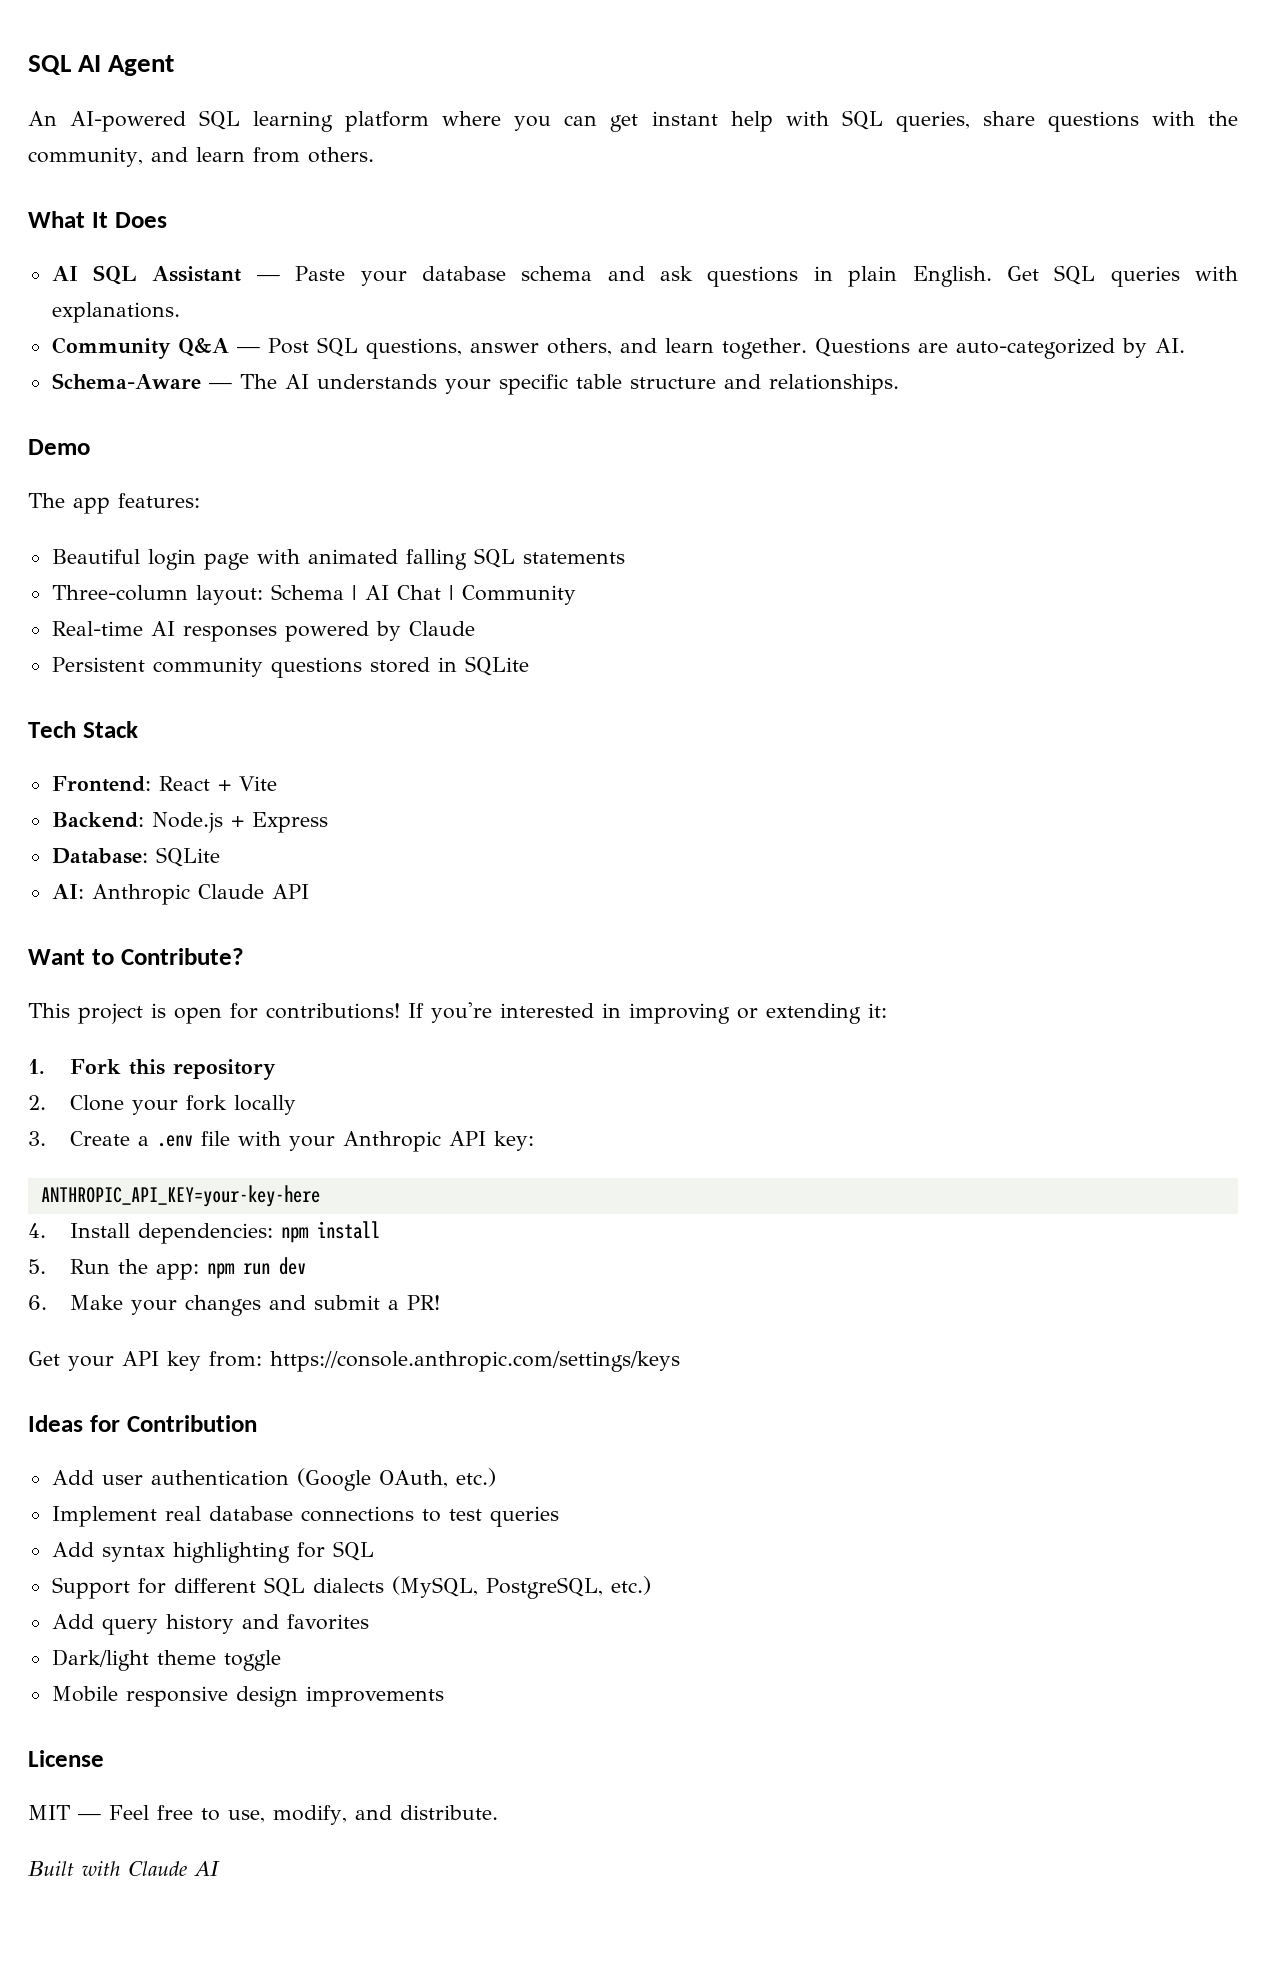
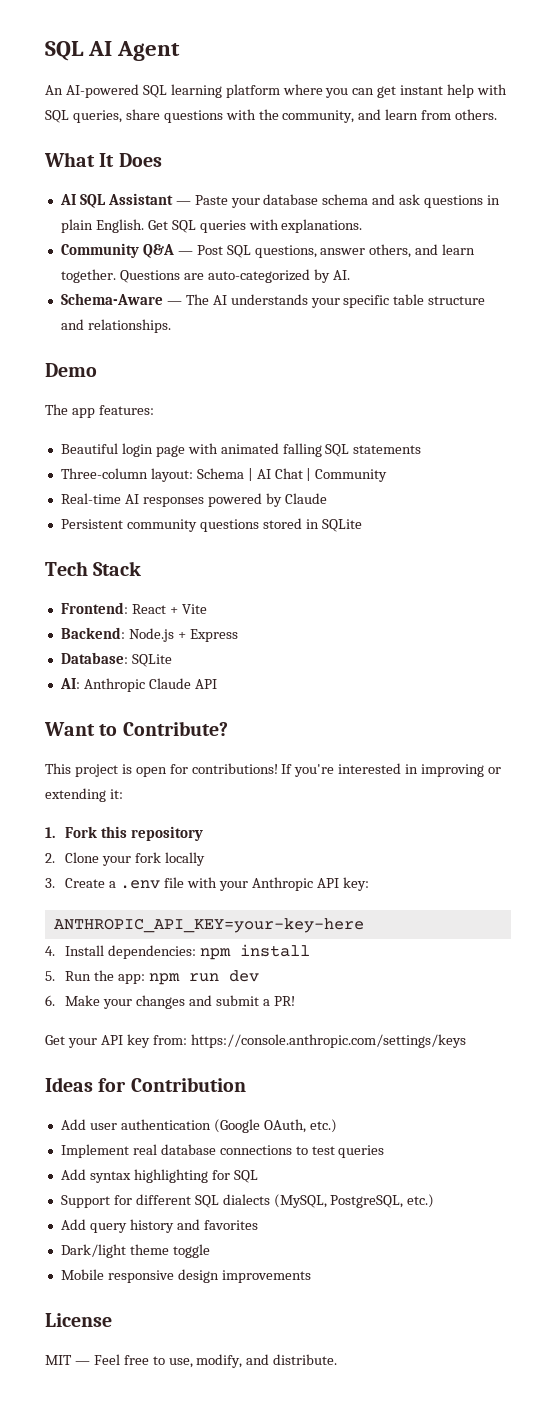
[28,1861,220,1876] // Built with Claude AI -> (338, 1359) none

